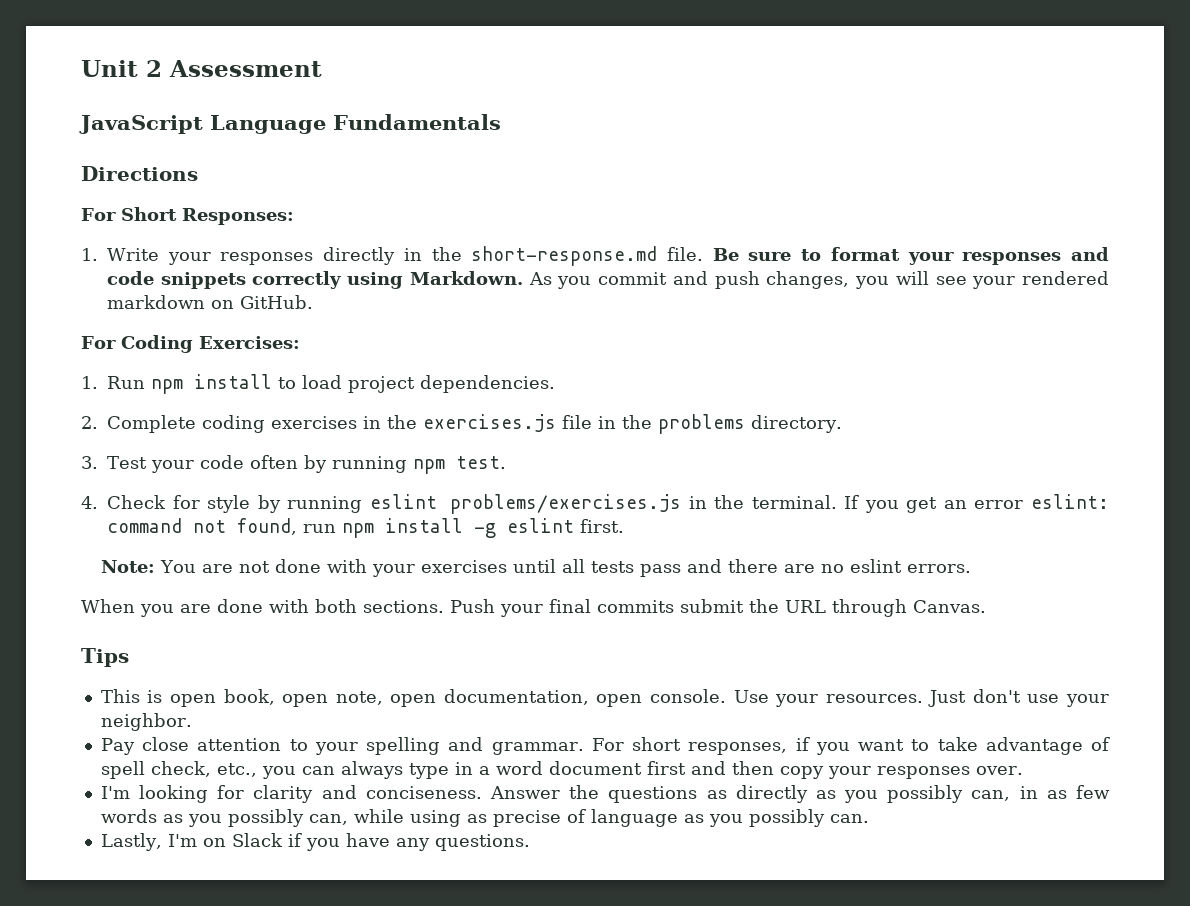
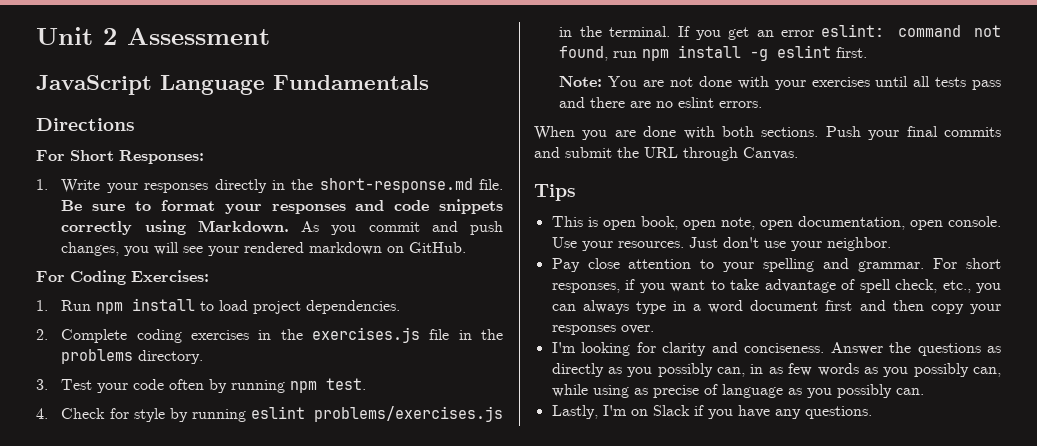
(674, 606) none -> [534,147,560,158] and

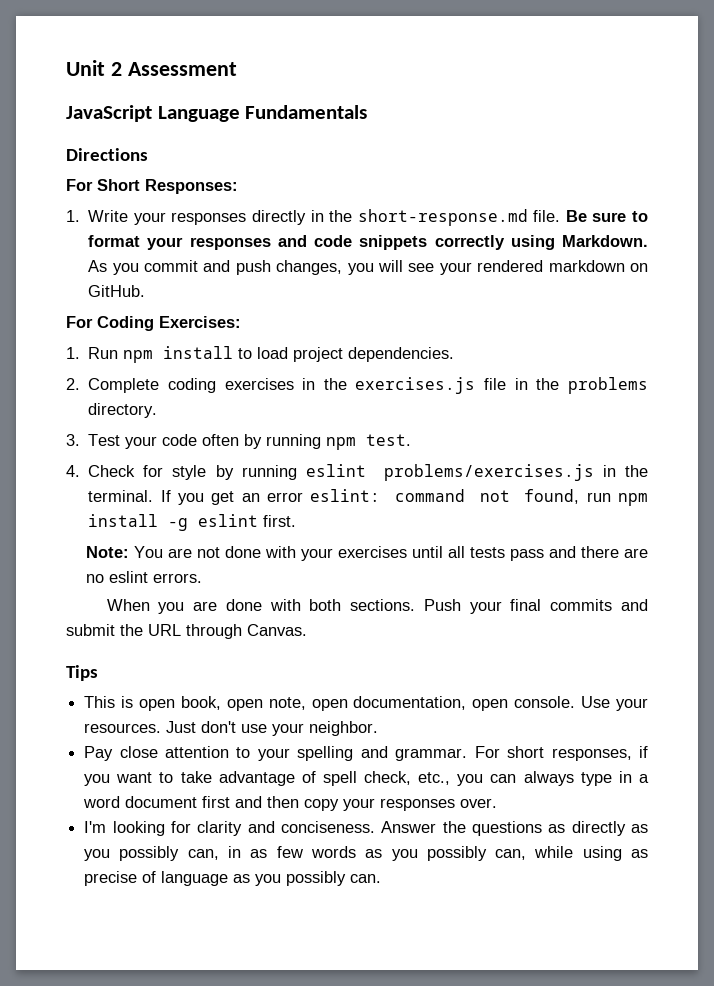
[551,405,872,419] // Lastly, I'm on Slack if you have any questions. -> (382, 878) none

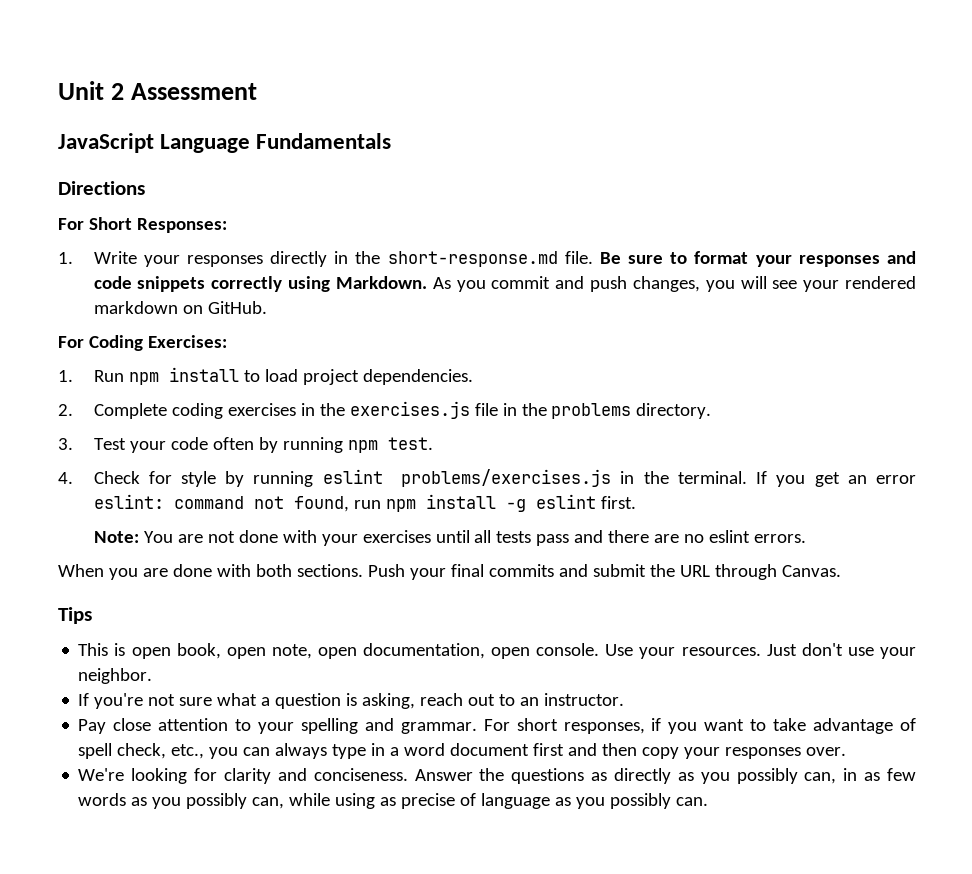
(379, 728) none -> [78,693,625,709] // If you're not sure what a question is asking, reach out to an instructor.
[84,821,107,833] I'm -> [78,768,125,781] We're

